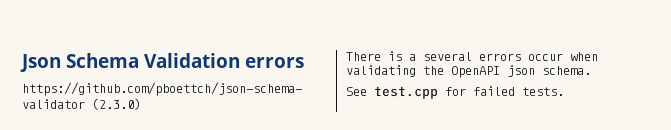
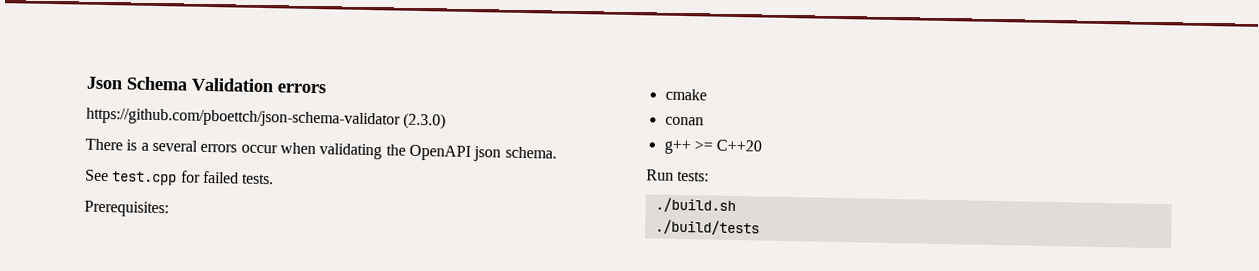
(564, 91) none -> [84,200,169,218] [664,88,707,101] [664,116,704,126] [663,139,763,155] [646,169,710,182] [654,197,736,214] [654,219,760,236] // Prerequisites: // cmake // conan // g++ >= C++20 // Run tests: // ./build.sh // ./build/tests

